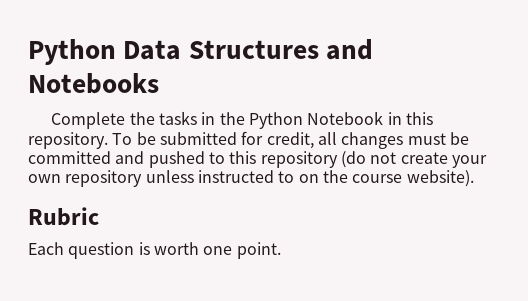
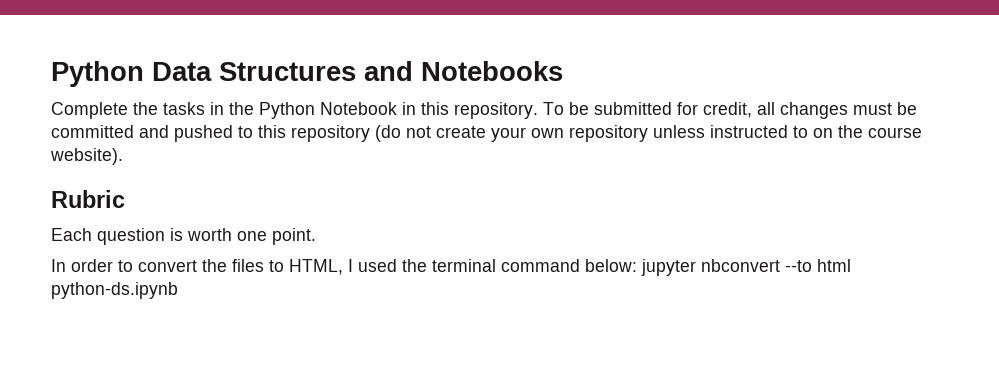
(281, 250) none -> [51,259,851,276] [51,282,178,299] // In order to convert the files to HTML, I used the terminal command below: jupyter nbconvert --to html python-ds.ipynb

